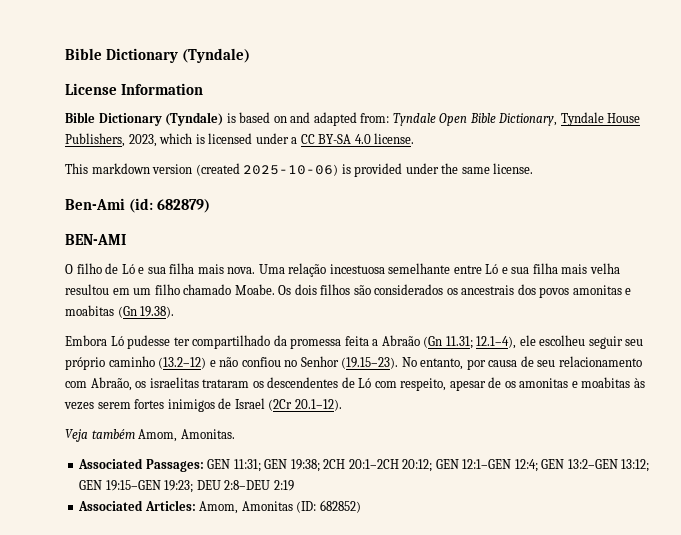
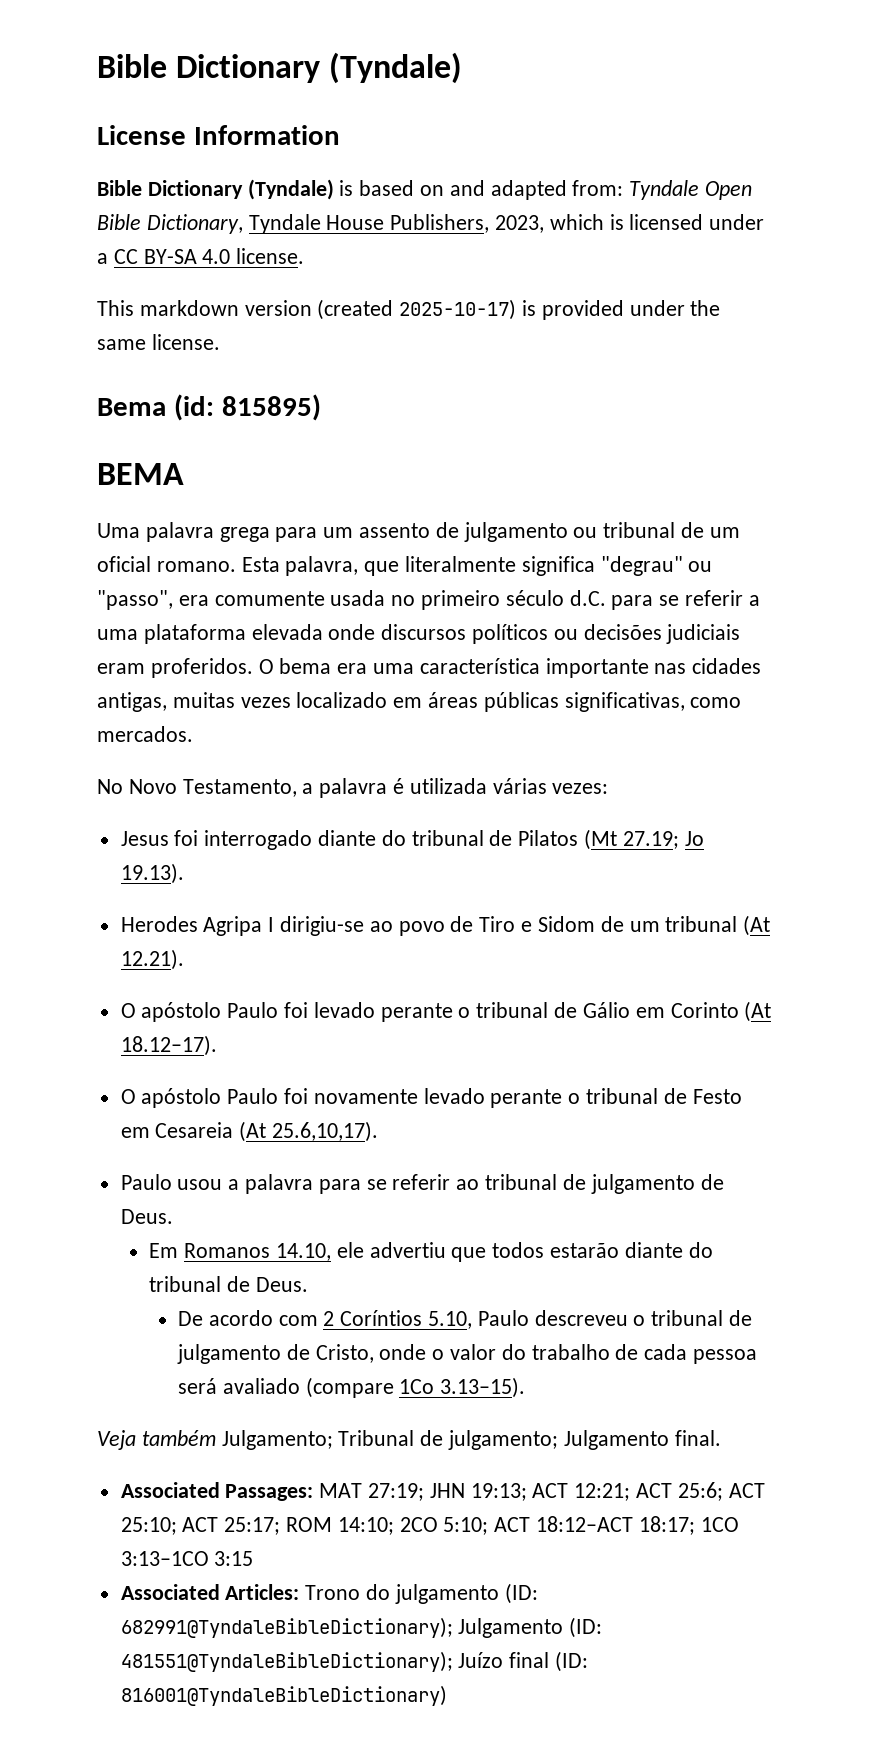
[243,164,339,176] 2025-10-06) -> [399,299,517,320] 2025-10-17)
[65,198,210,213] [65,234,126,245] [65,263,620,277] [65,284,632,298] [65,305,175,318] [65,335,644,349] [65,356,642,370] [65,377,645,391] [64,398,342,412] [65,429,235,442] [78,458,650,472] [79,480,294,493] [78,500,361,514] Ben-Ami (id: 682879) // BEN-AMI // O filho de Ló e sua filha mais nova. Uma relação incestuosa semelhante entre Ló e sua filha mais velha resultou em um filho chamado Moabe. Os dois filhos são considerados os ancestrais dos povos amonitas e moabitas (Gn 19.38). // Embora Ló pudesse ter compartilhado da promessa feita a Abraão (Gn 11.31; 12.1–4), ele escolheu seguir seu próprio caminho (13.2–12) e não confiou no Senhor (19.15–23). No entanto, por causa de seu relacionamento com Abraão, os israelitas trataram os descendentes de Ló com respeito, apesar de os amonitas e moabitas às vezes serem fortes inimigos de Israel (2Cr 20.1–12). // Veja também Amom, Amonitas. // Associated Passages: GEN 11:31; GEN 19:38; 2CH 20:1–2CH 20:12; GEN 12:1–GEN 12:4; GEN 13:2–GEN 13:12; GEN 19:15–GEN 19:23; DEU 2:8–DEU 2:19 // Associated Articles: Amom, Amonitas (ID: 682852) -> [97,394,321,421] [97,463,184,485] [97,522,740,542] [97,556,713,576] [97,590,760,610] [97,624,741,644] [97,658,762,678] [97,692,742,712] [97,726,193,742] [97,778,609,798] [120,829,704,850] [120,863,184,884] [120,915,771,936] [120,949,184,970] [120,1001,772,1022] [120,1035,217,1056] [120,1088,742,1108] [120,1121,379,1142] [120,1174,724,1194] [120,1209,173,1224] [149,1242,713,1262] [149,1276,308,1292] [177,1310,753,1329] [176,1344,758,1364] [177,1377,526,1398] [97,1430,721,1450] [120,1482,765,1501] [120,1516,739,1535] [120,1551,254,1566] [120,1583,538,1604] [120,1617,603,1638] [120,1651,589,1672] [120,1685,447,1706] Bema (id: 815895) // BEMA // Uma palavra grega para um assento de julgamento ou tribunal de um oficial romano. Esta palavra, que literalmente significa "degrau" ou "passo", era comumente usada no primeiro século d.C. para se referir a uma plataforma elevada onde discursos políticos ou decisões judiciais eram proferidos. O bema era uma característica importante nas cidades antigas, muitas vezes localizado em áreas públicas significativas, como mercados. // No Novo Testamento, a palavra é utilizada várias vezes: // Jesus foi interrogado diante do tribunal de Pilatos (Mt 27.19; Jo 19.13). // Herodes Agripa I dirigiu-se ao povo de Tiro e Sidom de um tribunal (At 12.21). // O apóstolo Paulo foi levado perante o tribunal de Gálio em Corinto (At 18.12–17). // O apóstolo Paulo foi novamente levado perante o tribunal de Festo em Cesareia (At 25.6,10,17). // Paulo usou a palavra para se referir ao tribunal de julgamento de Deus. // Em Romanos 14.10, ele advertiu que todos estarão diante do tribunal de Deus. // De acordo com 2 Coríntios 5.10, Paulo descreveu o tribunal de julgamento de Cristo, onde o valor do trabalho de cada pessoa será avaliado (compare 1Co 3.13–15). // Veja também Julgamento; Tribunal de julgamento; Julgamento final. // Associated Passages: MAT 27:19; JHN 19:13; ACT 12:21; ACT 25:6; ACT 25:10; ACT 25:17; ROM 14:10; 2CO 5:10; ACT 18:12–ACT 18:17; 1CO 3:13–1CO 3:15 // Associated Articles: Trono do julgamento (ID: 682991@TyndaleBibleDictionary); Julgamento (ID: 481551@TyndaleBibleDictionary); Juízo final (ID: 816001@TyndaleBibleDictionary)

